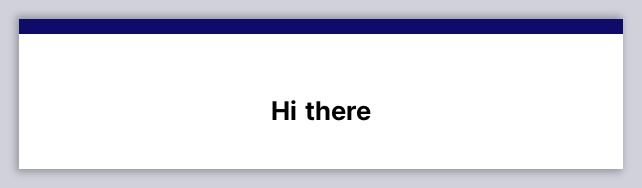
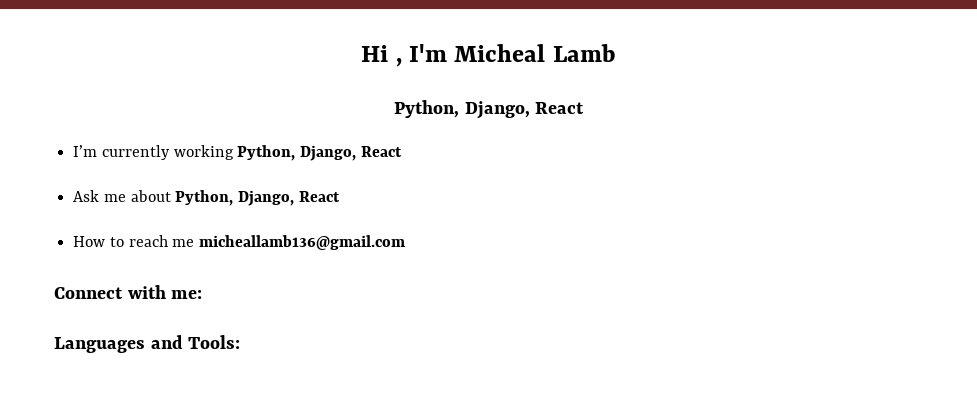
[304,101,371,121] there -> [395,44,616,67] [393,100,585,119] [73,145,402,161] [73,190,340,206] [73,235,406,250] [54,285,203,299] [54,335,241,353] , I'm Micheal Lamb // Python, Django, React // I’m currently working Python, Django, React // Ask me about Python, Django, React // How to reach me micheallamb136@gmail.com // Connect with me: // Languages and Tools:

